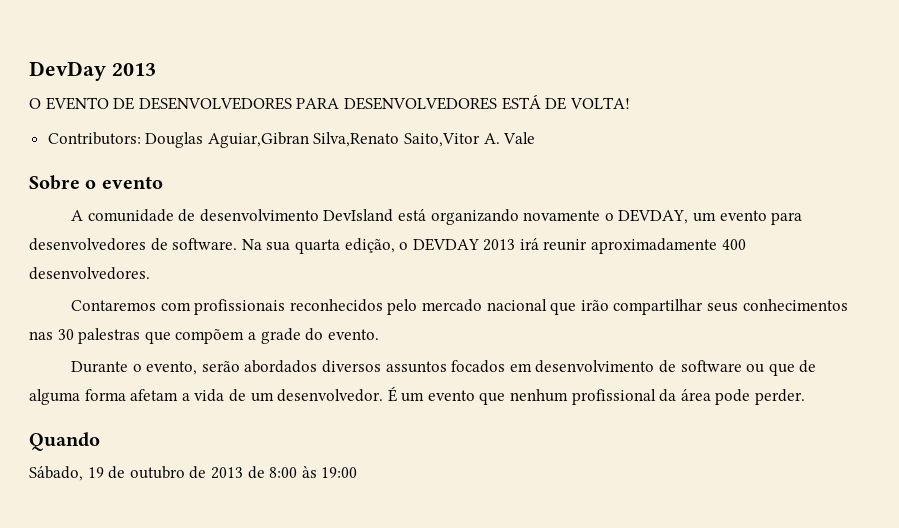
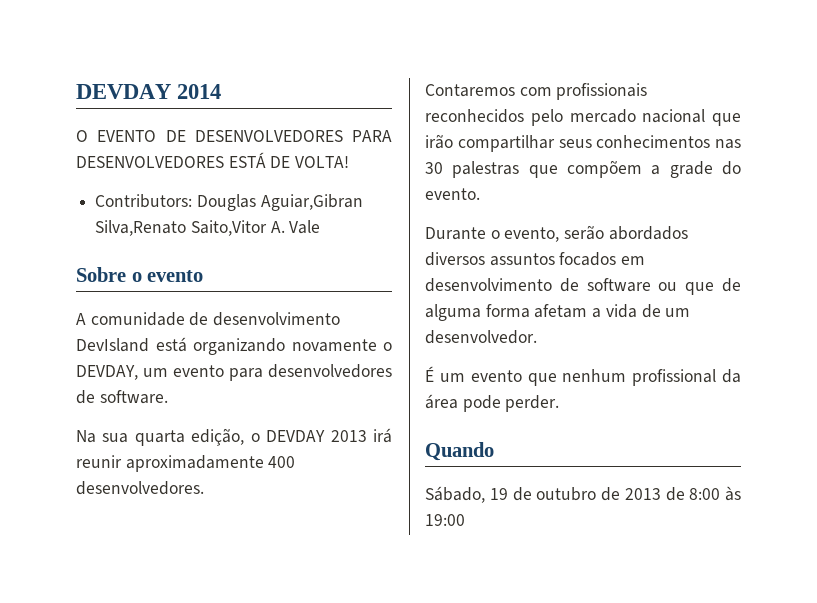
[29,61,156,81] DevDay 2013 -> [76,84,222,99] DEVDAY 2014
(238, 244) none -> (168, 397) //
(384, 395) none -> (537, 337) //

